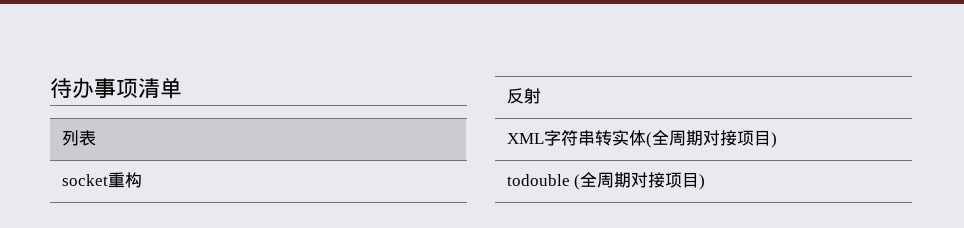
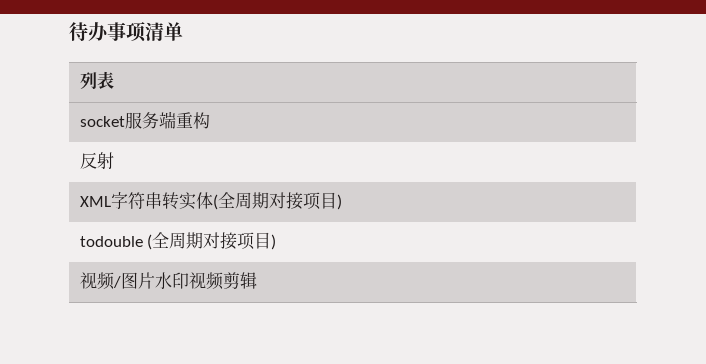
(108, 180) none -> [124,111,176,129] 服务端
(706, 182) none -> [79,272,257,290] // 视频/图片水印视频剪辑

